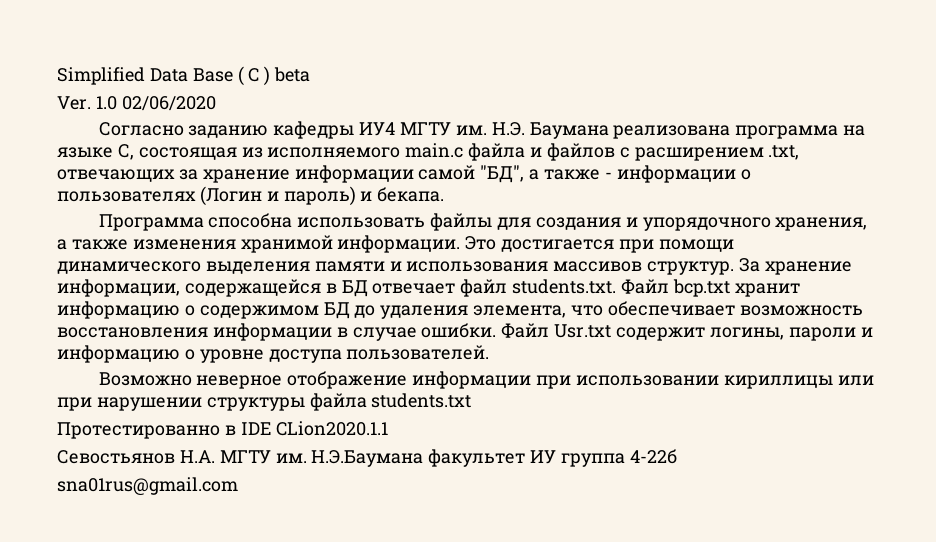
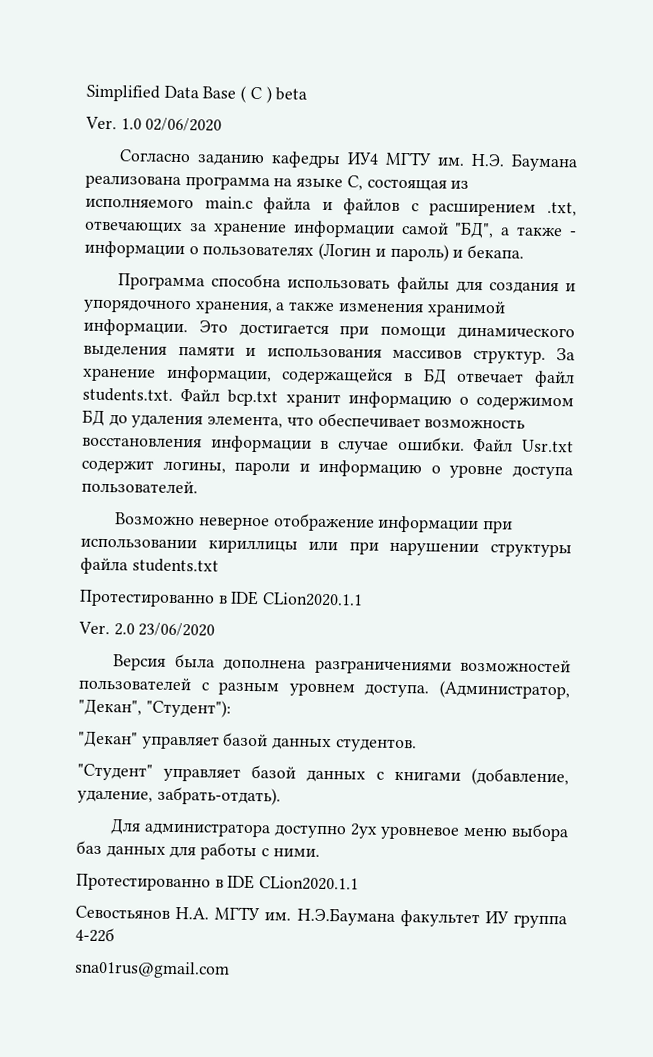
(388, 428) none -> [78,621,216,637] [113,653,571,675] [78,676,570,700] [78,698,231,718] [78,730,417,753] [77,763,569,787] [77,786,281,806] [110,818,570,842] [76,840,320,861] [76,873,360,892] // Ver. 2.0 23/06/2020 // Версия была дополнена разграничениями возможностей пользователей с разным уровнем доступа. (Администратор, "Декан", "Студент"): // "Декан" управляет базой данных студентов. // "Студент" управляет базой данных с книгами (добавление, удаление, забрать-отдать). // Для администратора доступно 2ух уровневое меню выбора баз данных для работы с ними. // Протестированно в IDE CLion2020.1.1

